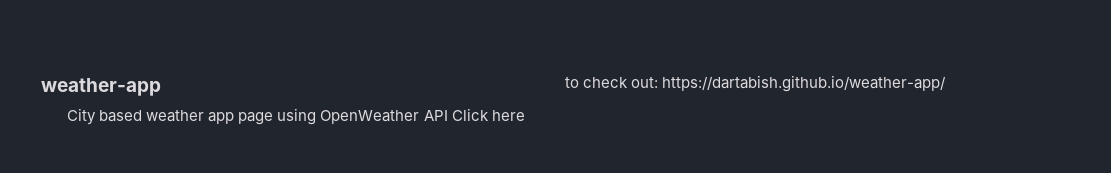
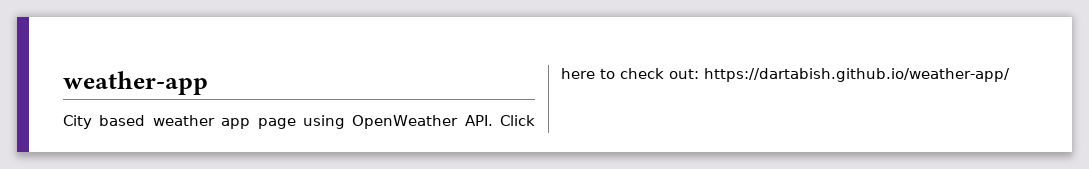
[423,110,448,121] API -> [464,115,493,126] API.

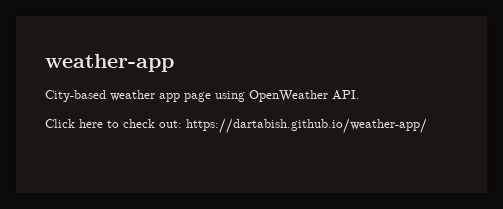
[63,115,146,129] City based -> [45,90,106,102] City-based
(493, 120) none -> (360, 95) //

